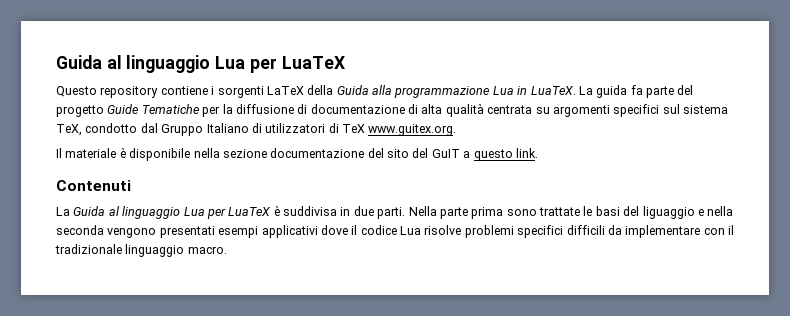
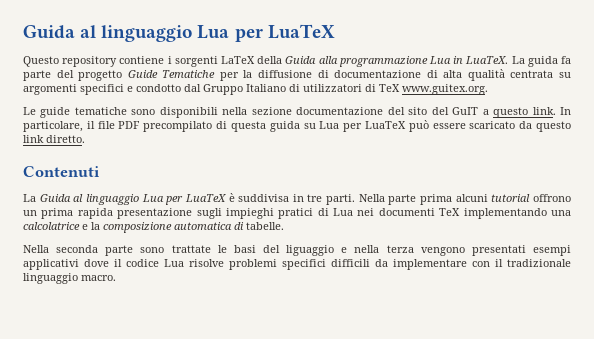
[662,104,728,114] [56,124,82,136] sul sistema TeX, -> [127,86,133,92] e
[56,147,191,161] Il materiale è disponibile -> [23,107,218,118] Le guide tematiche sono disponibili
(538, 153) none -> [559,107,571,115] [23,120,571,132] [23,135,85,143] In particolare, il file PDF precompilato di questa guida su Lua per LuaTeX può essere scaricato da questo link diretto.
[353,206,374,216] due -> [307,194,323,202] tre
(504, 213) none -> [455,194,571,202] [23,208,571,219] [23,222,284,233] [23,245,134,256] alcuni tutorial offrono un prima rapida presentazione sugli impieghi pratici di Lua nei documenti TeX implementando una calcolatrice e la composizione automatica di tabelle. // Nella seconda parte
[56,225,104,235] seconda -> [386,245,414,253] terza

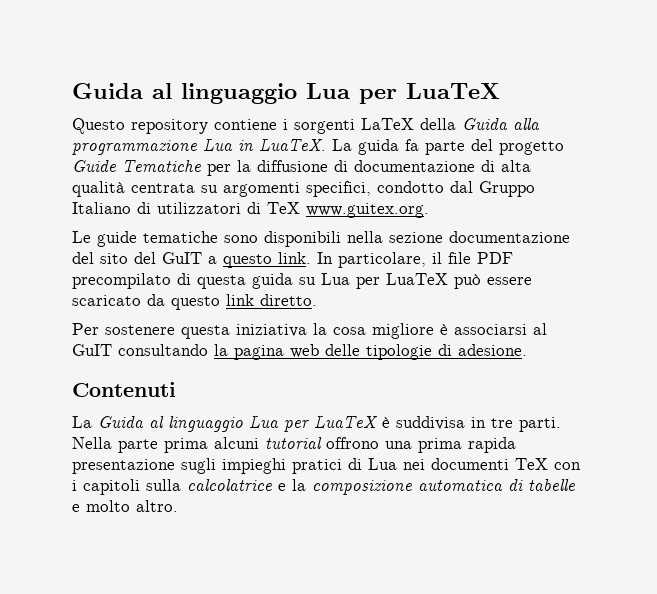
[80,84,133,95] specifici e -> [306,181,371,197] specifici,
(85, 139) none -> [72,323,547,339] [72,344,527,360] // Per sostenere questa iniziativa la cosa migliore è associarsi al GuIT consultando la pagina web delle tipologie di adesione.
[23,210,37,216] un -> [385,441,412,449] una
[463,208,571,219] implementando una -> [554,462,581,470] [72,479,181,495] con i capitoli sulla
[246,222,284,230] [23,245,572,256] [23,259,571,270] [23,273,116,284] tabelle. // Nella seconda parte sono trattate le basi del liguaggio e nella terza vengono presentati esempi applicativi dove il codice Lua risolve problemi specifici difficili da implementare con il tradizionale linguaggio macro. -> [528,479,575,491] [72,500,178,512] tabelle e molto altro.

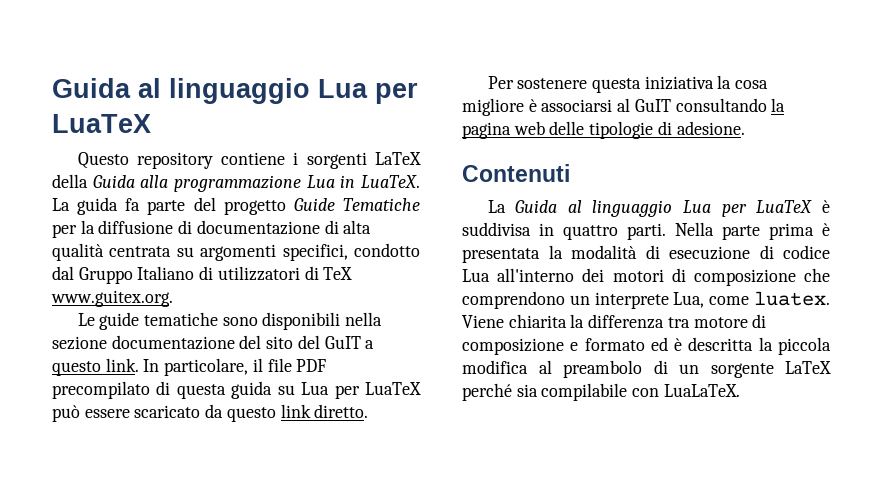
[491,418,513,428] tre -> [563,225,618,240] quattro
[214,437,516,453] [72,458,581,474] [72,479,575,495] [72,500,178,512] alcuni tutorial offrono una prima rapida presentazione sugli impieghi pratici di Lua nei documenti TeX con i capitoli sulla calcolatrice e la composizione automatica di tabelle e molto altro. -> [822,223,830,236] [462,245,830,263] [462,268,830,286] [462,291,830,309] [462,314,767,329] [462,337,831,355] [462,360,831,378] [462,383,740,401] è presentata la modalità di esecuzione di codice Lua all'interno dei motori di composizione che comprendono un interprete Lua, come luatex. Viene chiarita la differenza tra motore di composizione e formato ed è descritta la piccola modifica al preambolo di un sorgente LaTeX perché sia compilabile con LuaLaTeX.

